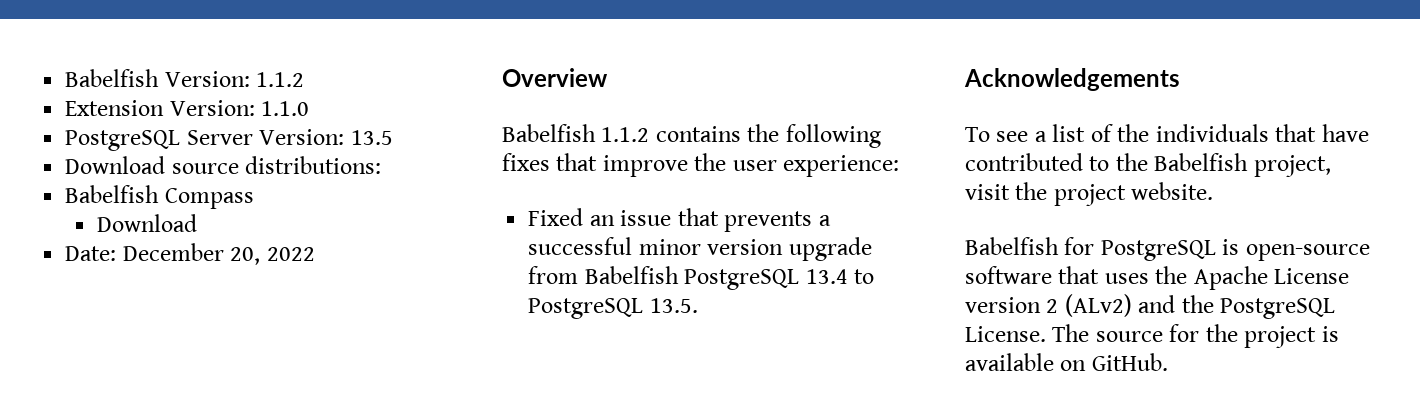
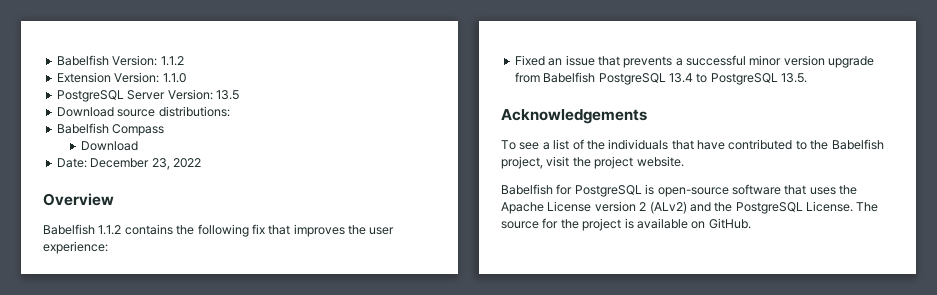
[230,247,261,265] 20, -> [151,158,170,170] 23,
[502,153,688,177] fixes that improve -> [251,224,345,237] fix that improves

